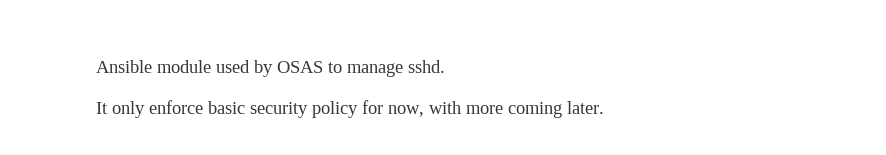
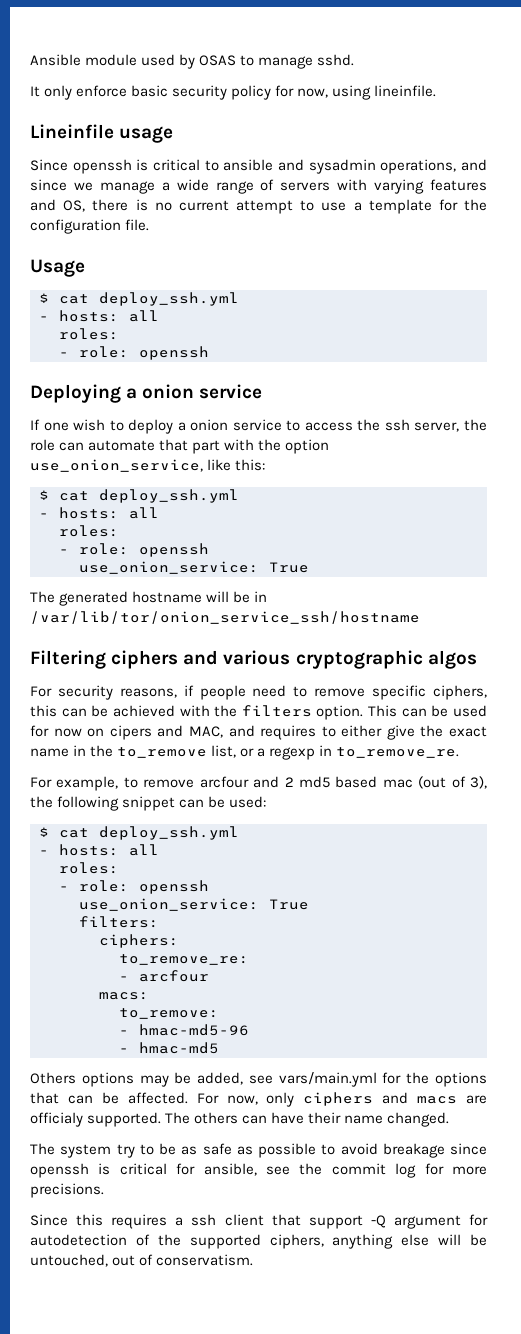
[429,101,604,118] with more coming later. -> [332,85,437,100] [30,124,174,143] [30,159,488,174] [30,179,487,194] [30,199,488,214] [30,219,150,234] [30,259,85,277] [39,292,239,306] [39,310,159,322] [59,328,119,340] [59,346,209,360] [30,384,263,403] [30,419,488,434] [30,439,330,454] [30,459,266,472] [39,489,239,503] [39,507,159,519] [59,525,119,537] [59,543,209,557] [79,561,309,574] [30,591,268,606] [30,611,420,624] [30,650,477,669] [30,685,488,700] [30,705,487,720] [30,725,487,740] [30,745,460,760] [30,776,488,791] [30,796,267,811] [39,826,239,840] [39,844,159,856] [59,862,119,874] [59,880,209,894] [79,898,309,911] [79,916,159,928] [99,934,179,948] [119,954,249,965] [119,970,209,982] [99,992,149,1000] [119,1008,219,1019] [119,1024,249,1036] [119,1042,219,1054] [30,1072,487,1087] [30,1092,487,1107] [30,1112,450,1127] [30,1143,487,1158] [30,1163,487,1178] [30,1183,104,1198] [30,1214,489,1229] [30,1234,487,1249] [30,1254,254,1267] using lineinfile. // Lineinfile usage // Since openssh is critical to ansible and sysadmin operations, and since we manage a wide range of servers with varying features and OS, there is no current attempt to use a template for the configuration file. // Usage // $ cat deploy_ssh.yml // - hosts: all // roles: // - role: openssh // Deploying a onion service // If one wish to deploy a onion service to access the ssh server, the role can automate that part with the option use_onion_service, like this: // $ cat deploy_ssh.yml // - hosts: all // roles: // - role: openssh // use_onion_service: True // The generated hostname will be in /var/lib/tor/onion_service_ssh/hostname // Filtering ciphers and various cryptographic algos // For security reasons, if people need to remove specific ciphers, this can be achieved with the filters option. This can be used for now on cipers and MAC, and requires to either give the exact name in the to_remove list, or a regexp in to_remove_re. // For example, to remove arcfour and 2 md5 based mac (out of 3), the following snippet can be used: // $ cat deploy_ssh.yml // - hosts: all // roles: // - role: openssh // use_onion_service: True // filters: // ciphers: // to_remove_re: // - arcfour // macs: // to_remove: // - hmac-md5-96 // - hmac-md5 // Others options may be added, see vars/main.yml for the options that can be affected. For now, only ciphers and macs are officialy supported. The others can have their name changed. // The system try to be as safe as possible to avoid breakage since openssh is critical for ansible, see the commit log for more precisions. // Since this requires a ssh client that support -Q argument for autodetection of the supported ciphers, anything else will be untouched, out of conservatism.

